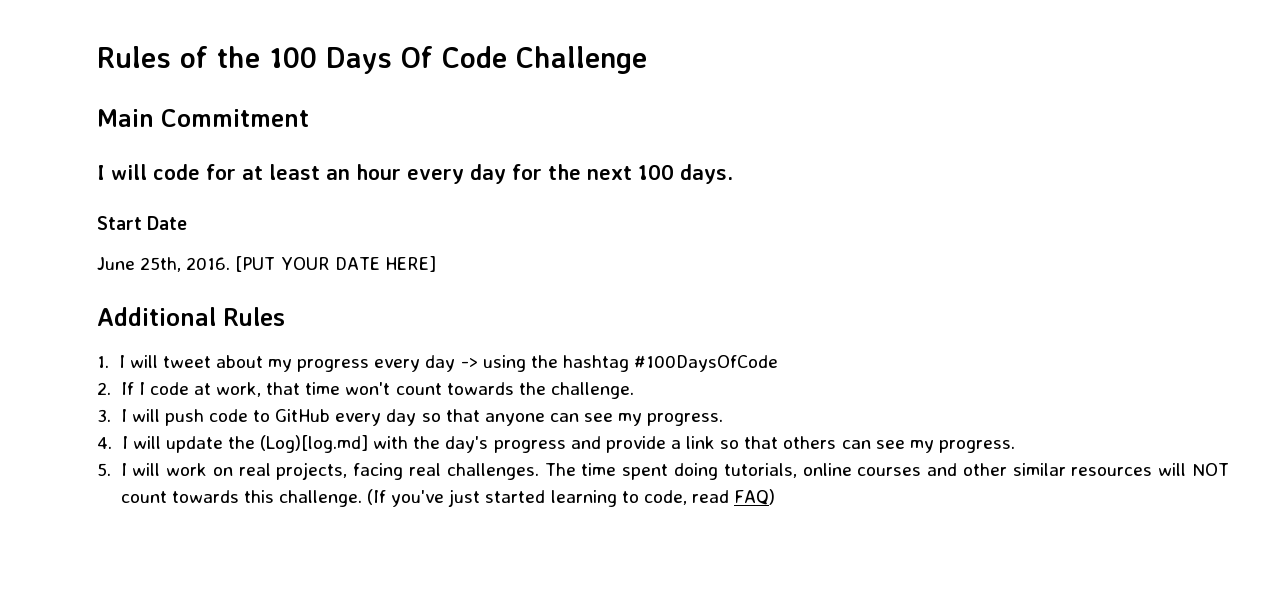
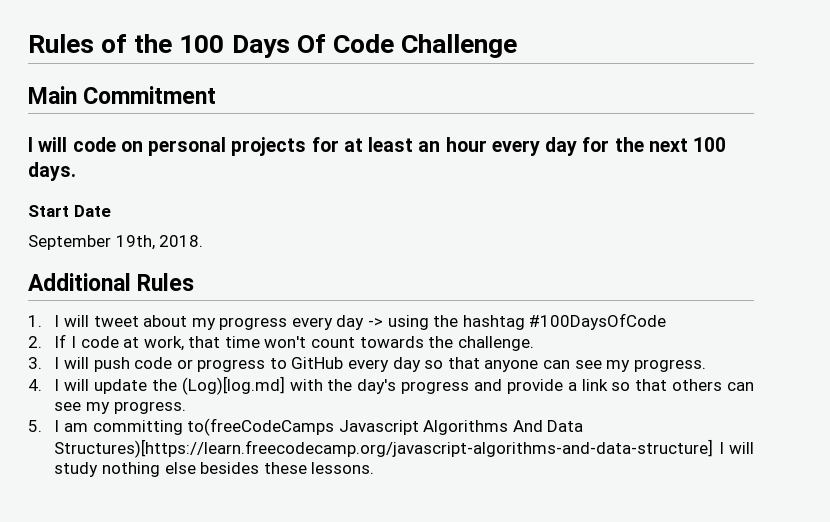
(200, 172) none -> [120,137,307,156] on personal projects
[97,256,436,272] June 25th, 2016. [PUT YOUR DATE HERE] -> [28,235,204,250] September 19th, 2018.
(248, 415) none -> [176,359,266,372] or progress
[132,462,1230,480] [120,489,776,507] will work on real projects, facing real challenges. The time spent doing tutorials, online courses and other similar resources will NOT count towards this challenge. (If you've just started learning to code, read FAQ) -> [63,418,584,436] [54,439,755,458] [54,462,375,477] am committing to(freeCodeCamps Javascript Algorithms And Data Structures)[https://learn.freecodecamp.org/javascript-algorithms-and-data-structure] I will study nothing else besides these lessons.

